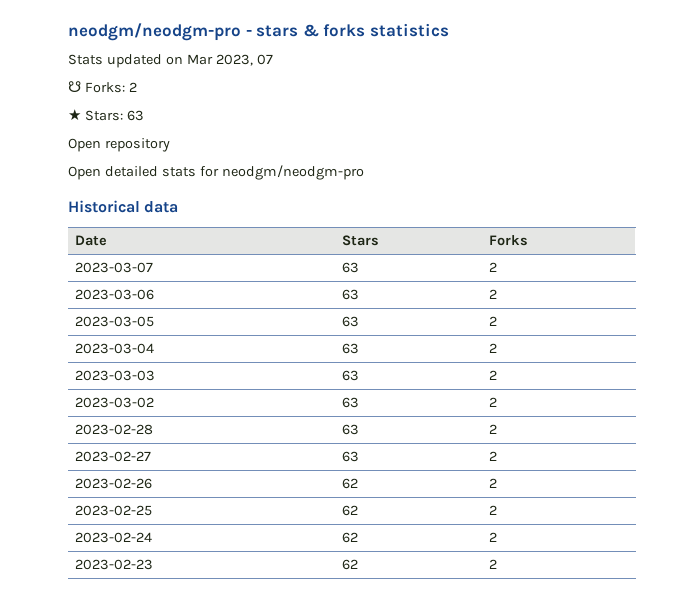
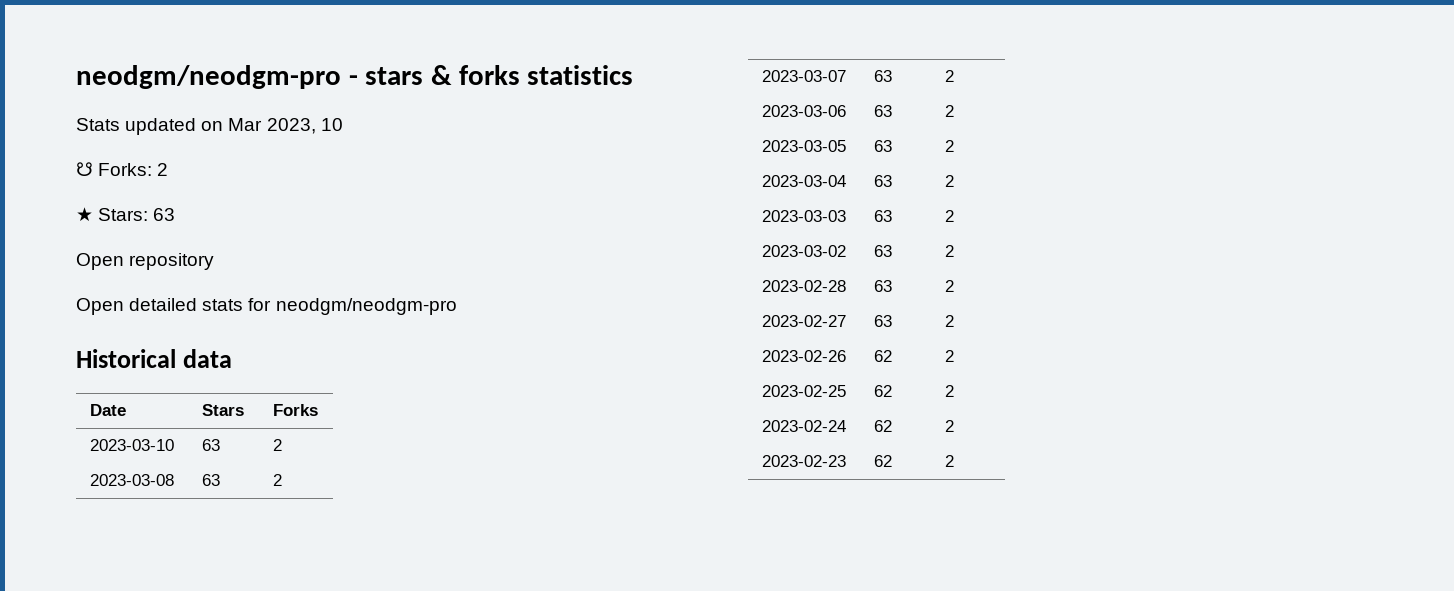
[256,54,273,65] 07 -> [320,118,343,131] 10
(529, 240) none -> [89,439,174,451] [201,439,220,451] [272,439,282,451] [89,474,174,486] [201,474,220,486] [272,474,282,486] // 2023-03-10 | 63 | 2 // 2023-03-08 | 63 | 2

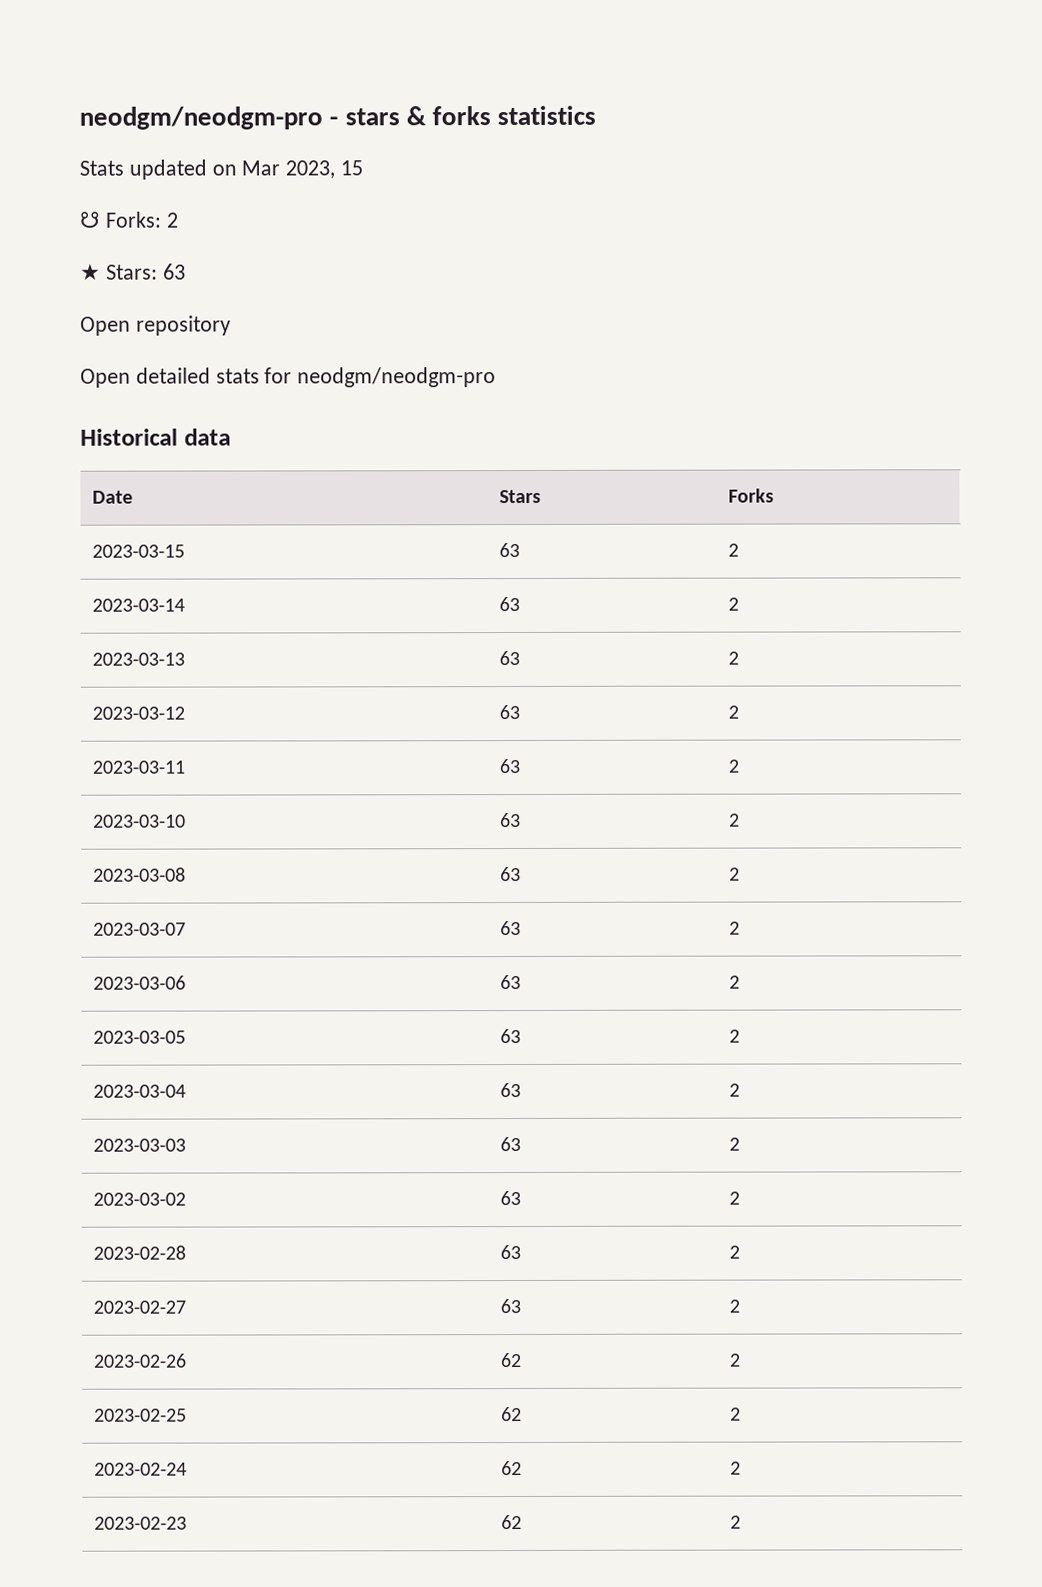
[320,118,343,131] 10 -> [340,160,364,176] 15
(318, 410) none -> [91,544,185,558] [498,543,520,558] [727,543,739,557] [91,598,185,612] [498,597,520,612] [727,597,739,611] [91,652,185,666] [498,651,520,666] [727,651,739,665] [91,706,185,720] [498,705,520,720] [727,705,739,719] [91,760,185,774] [498,759,520,774] [727,759,739,773] // 2023-03-15 | 63 | 2 // 2023-03-14 | 63 | 2 // 2023-03-13 | 63 | 2 // 2023-03-12 | 63 | 2 // 2023-03-11 | 63 | 2

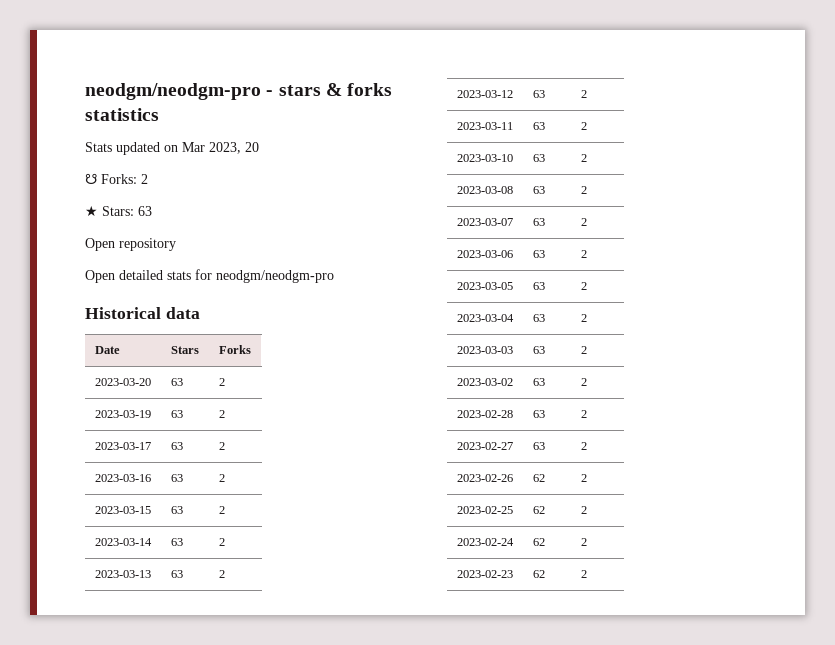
[340,160,364,176] 15 -> [245,142,259,152] 20
(774, 495) none -> [94,378,151,386] [170,378,183,386] [218,378,225,386] [94,410,151,418] [170,410,183,418] [218,410,225,418] [94,442,151,450] [170,442,183,450] [218,442,225,450] [94,474,151,482] [170,474,183,482] [218,474,225,482] // 2023-03-20 | 63 | 2 // 2023-03-19 | 63 | 2 // 2023-03-17 | 63 | 2 // 2023-03-16 | 63 | 2

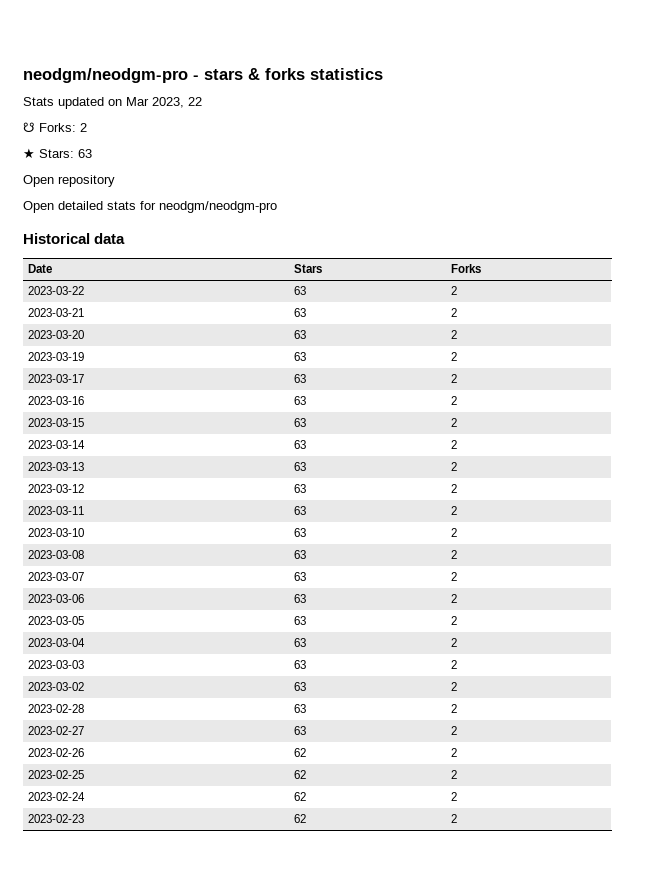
[245,142,259,152] 20 -> [188,97,202,106] 22
(251, 349) none -> [28,286,85,295] [294,286,307,295] [451,286,458,295] [28,308,85,317] [294,308,307,317] [451,308,458,317] // 2023-03-22 | 63 | 2 // 2023-03-21 | 63 | 2

